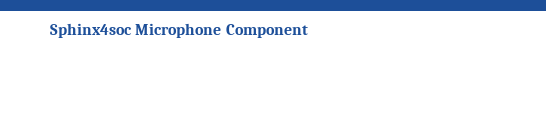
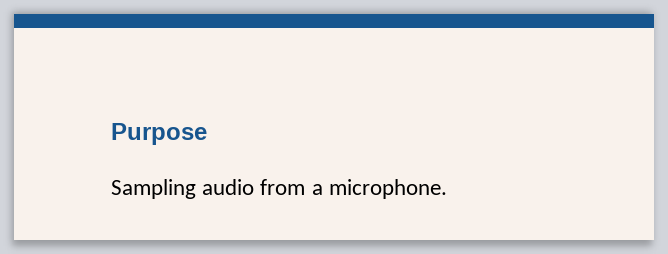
[50,23,308,38] Sphinx4soc Microphone Component -> [111,123,207,145] [111,179,447,199] Purpose // Sampling audio from a microphone.

